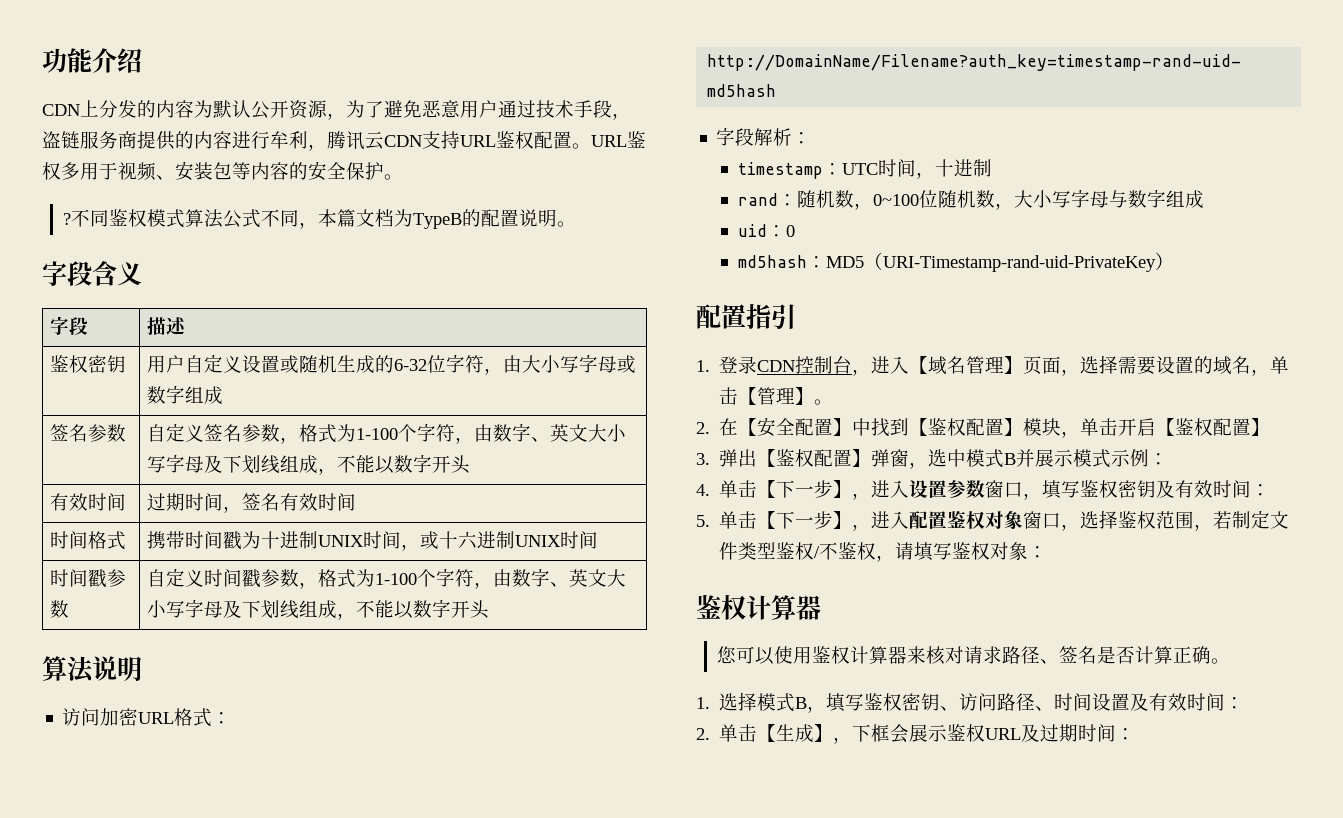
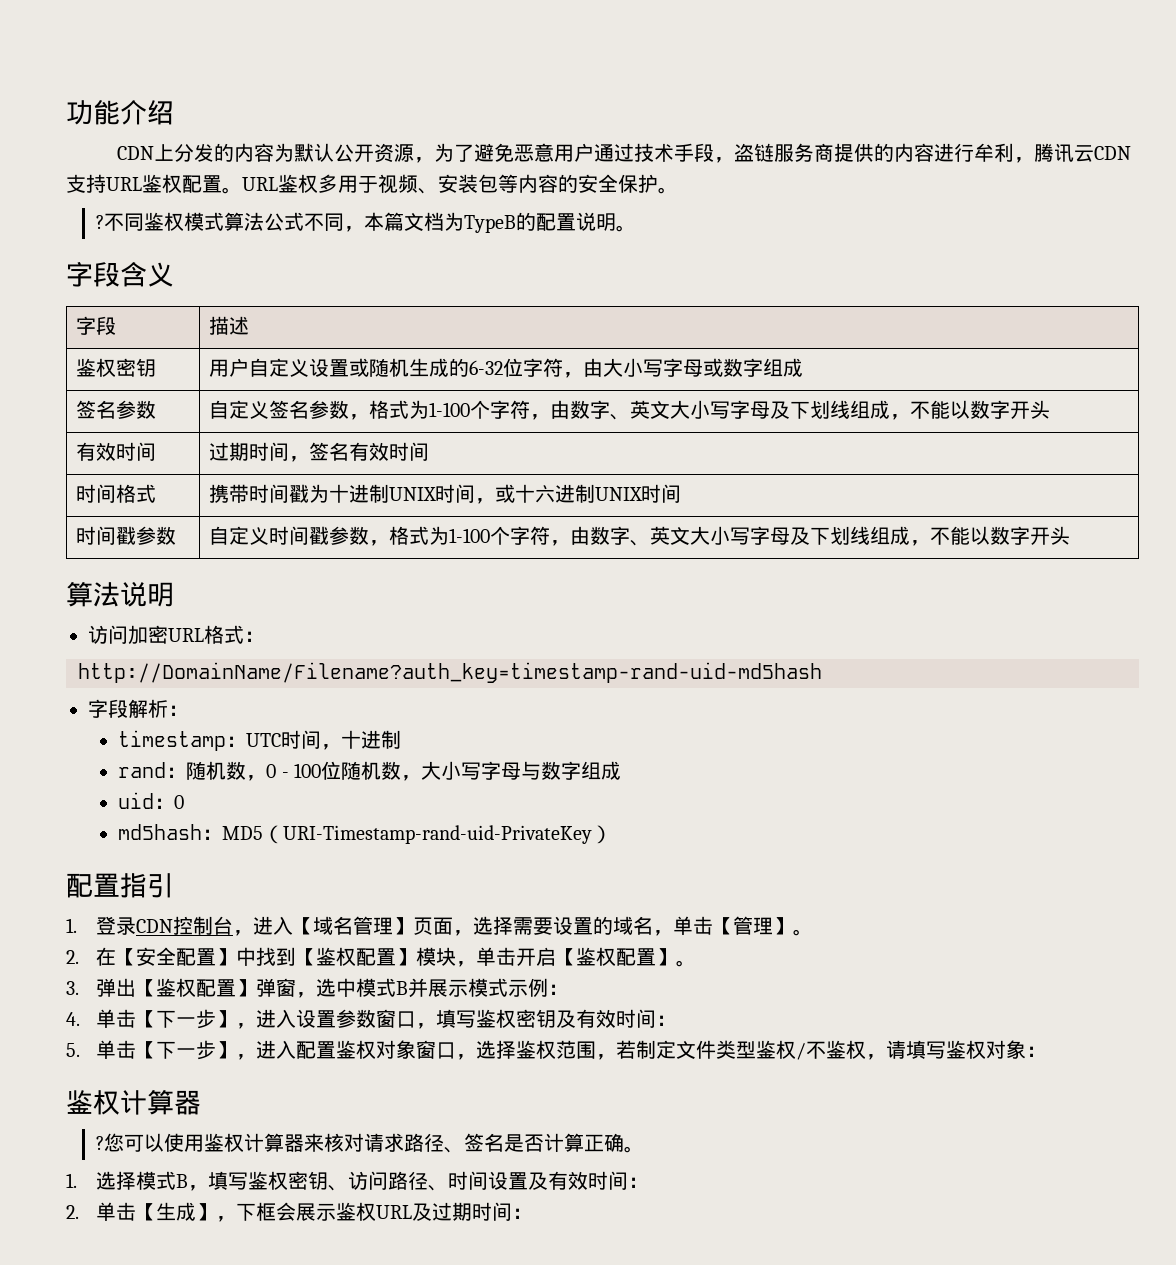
[872,194,919,206] 0~100 -> [266,763,321,778] 0 - 100
(1271, 427) none -> [676,960,697,967] 。
(821, 607) none -> [96,1136,105,1150] ?

